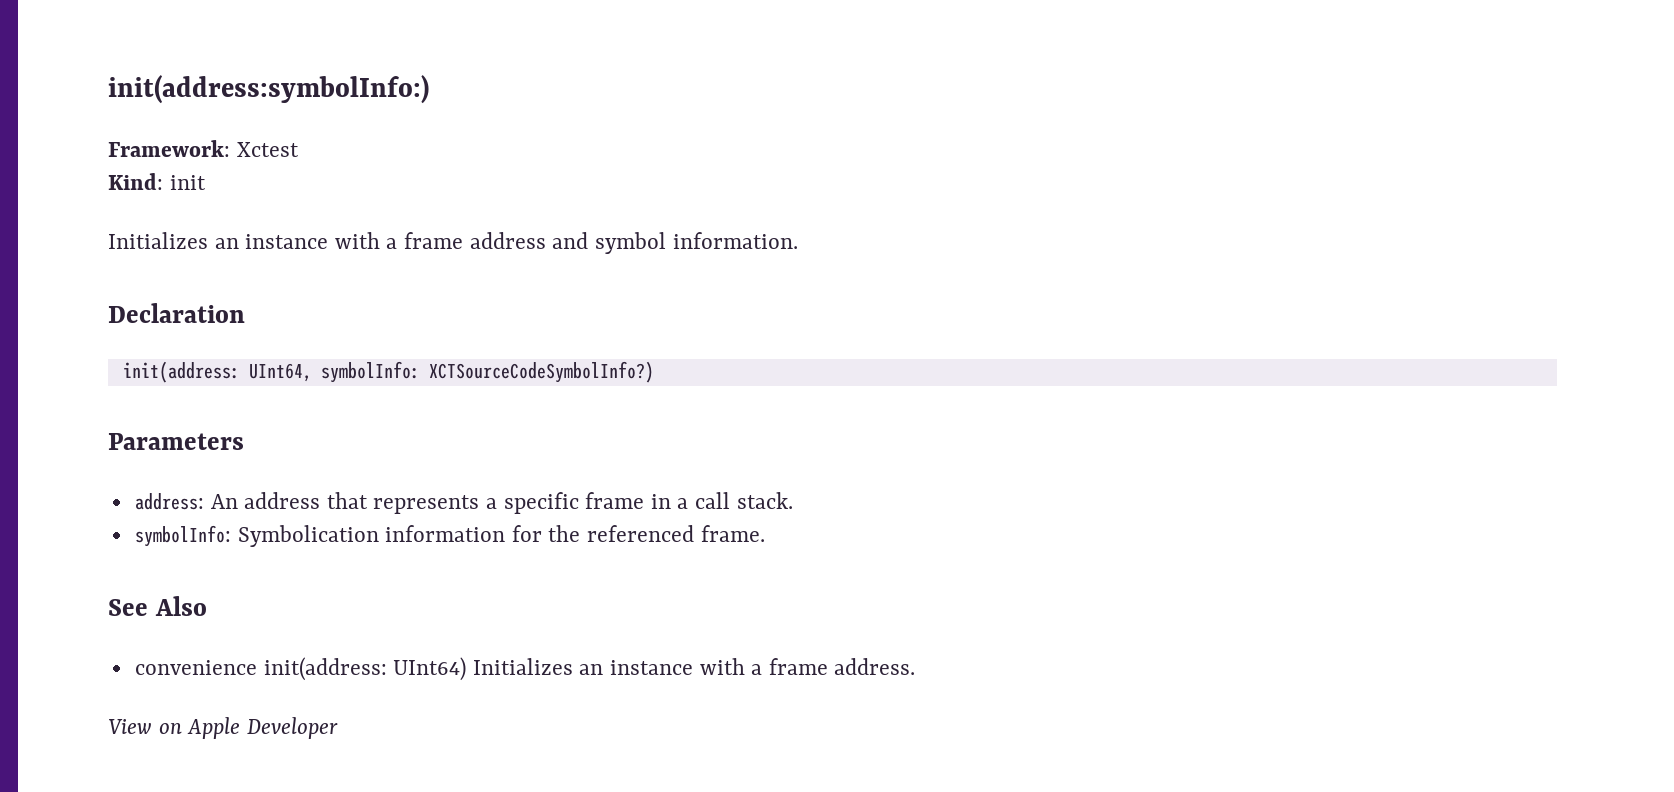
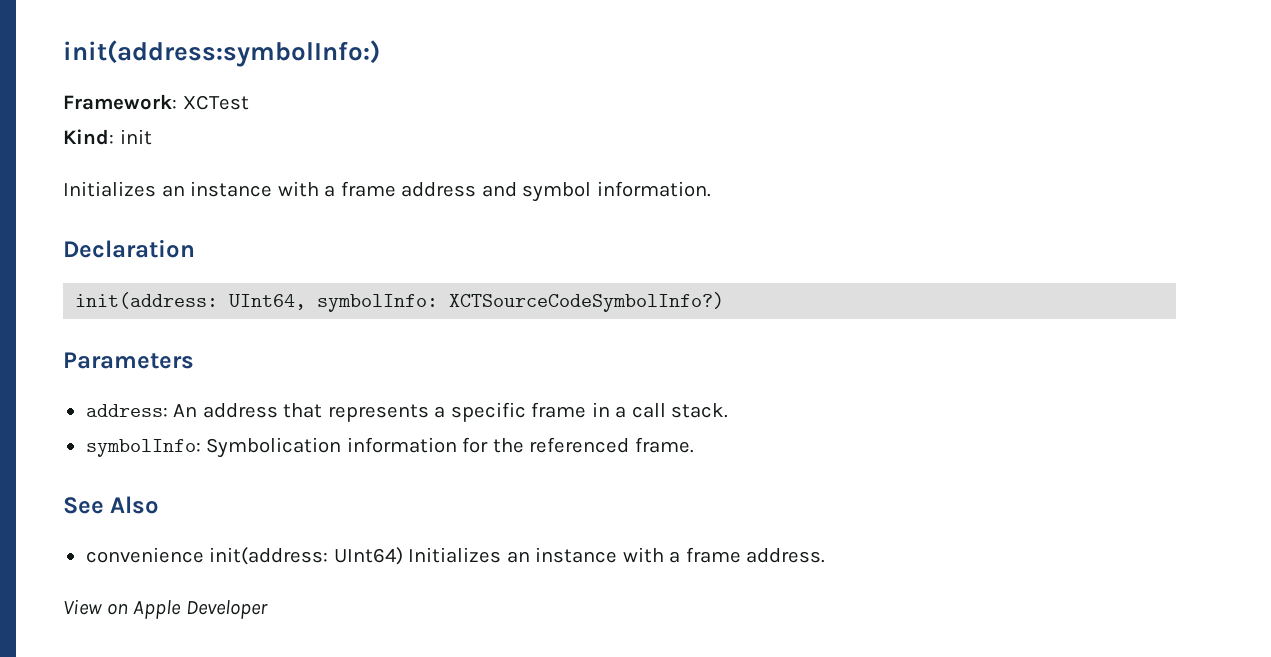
[236,142,299,157] Xctest -> [182,95,249,110] XCTest

